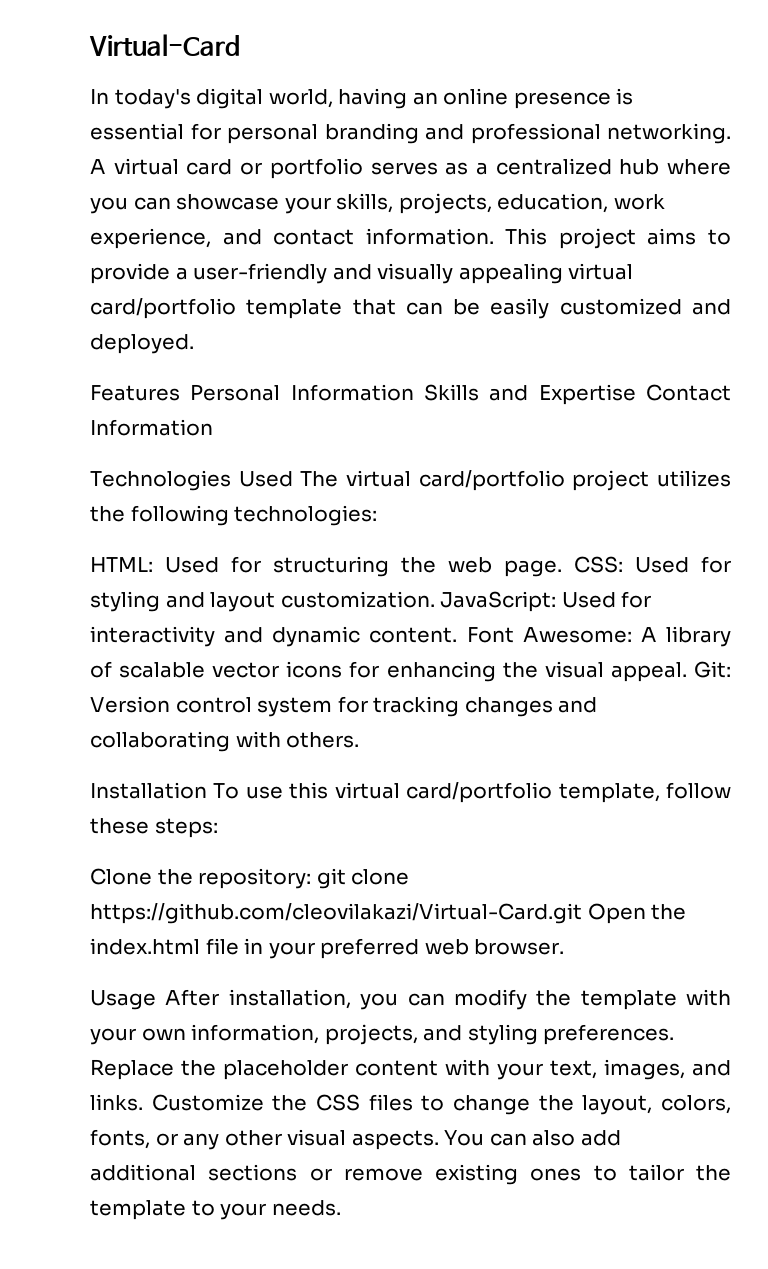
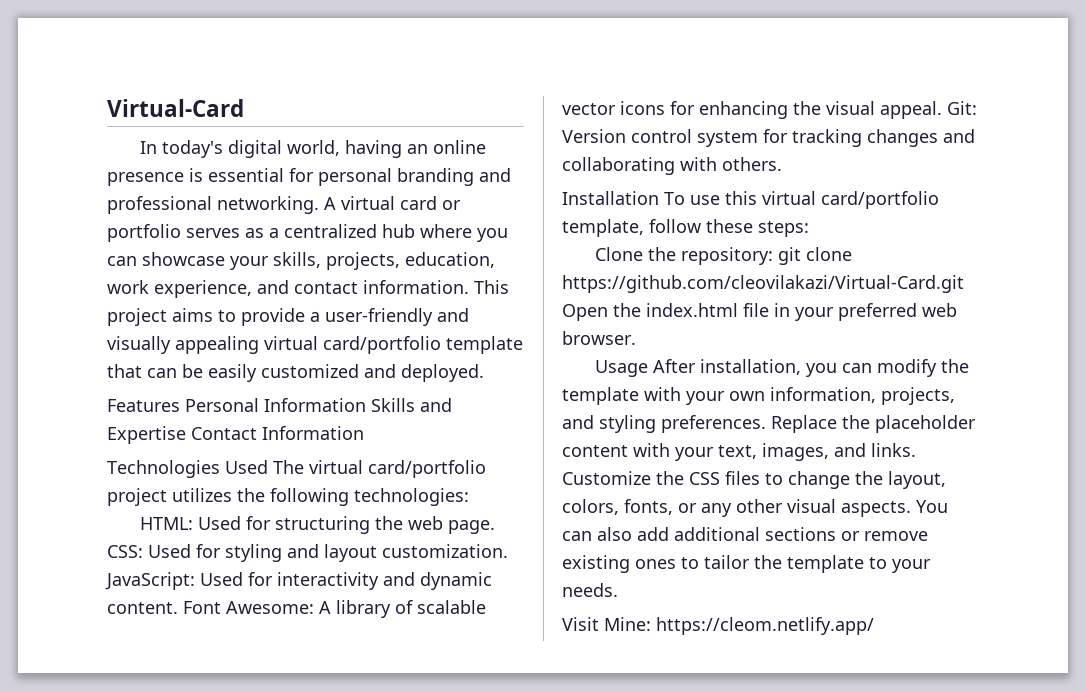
(341, 1208) none -> [562,617,874,635] // Visit Mine: https://cleom.netlify.app/

